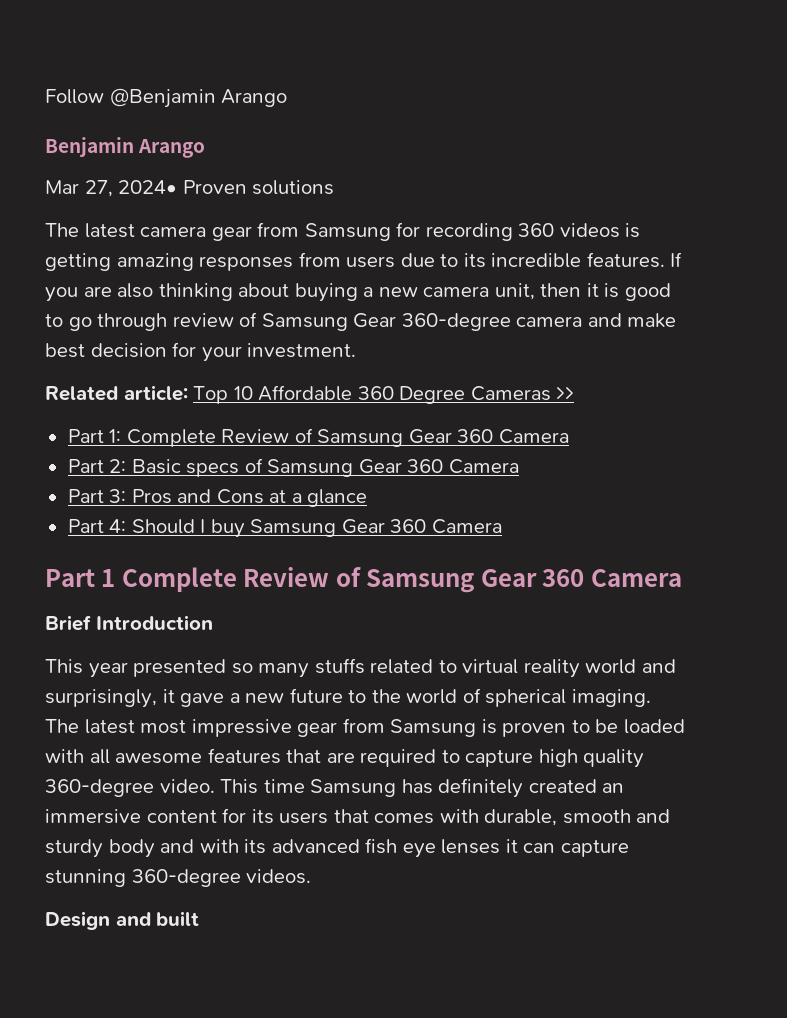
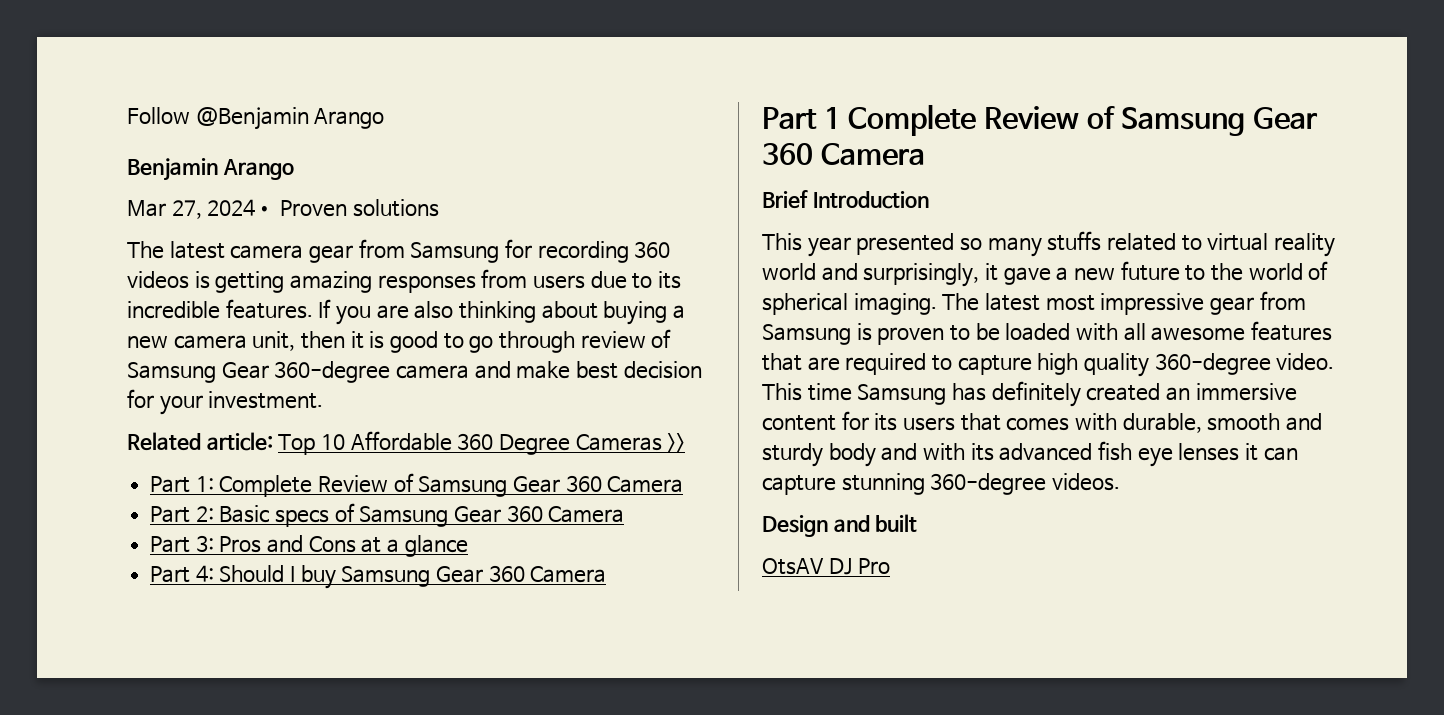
(200, 918) none -> [762,558,891,575] // OtsAV DJ Pro

